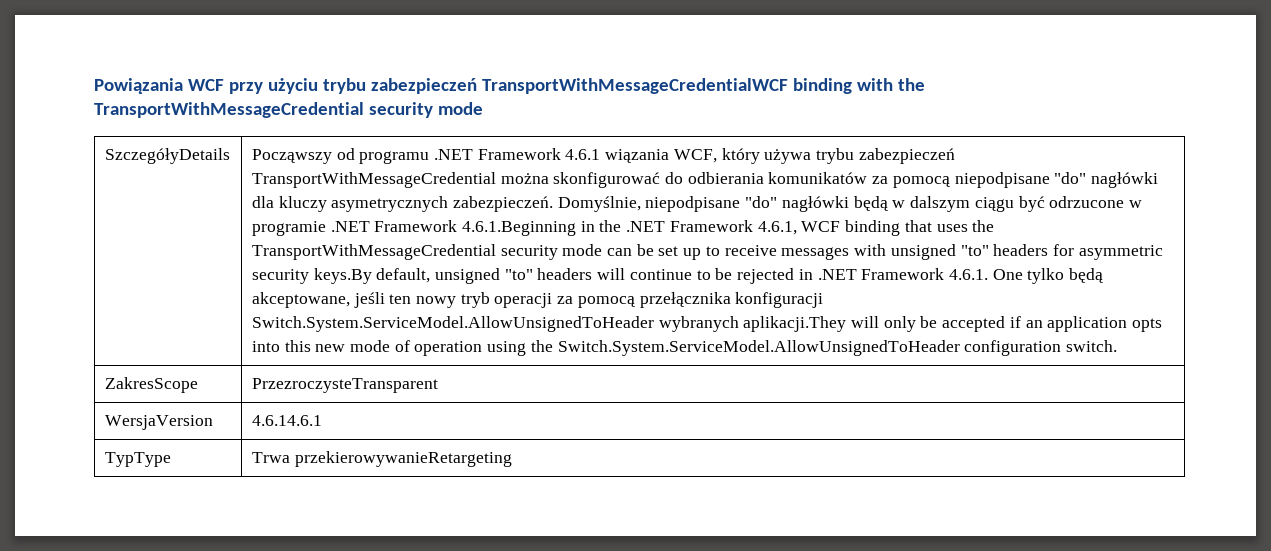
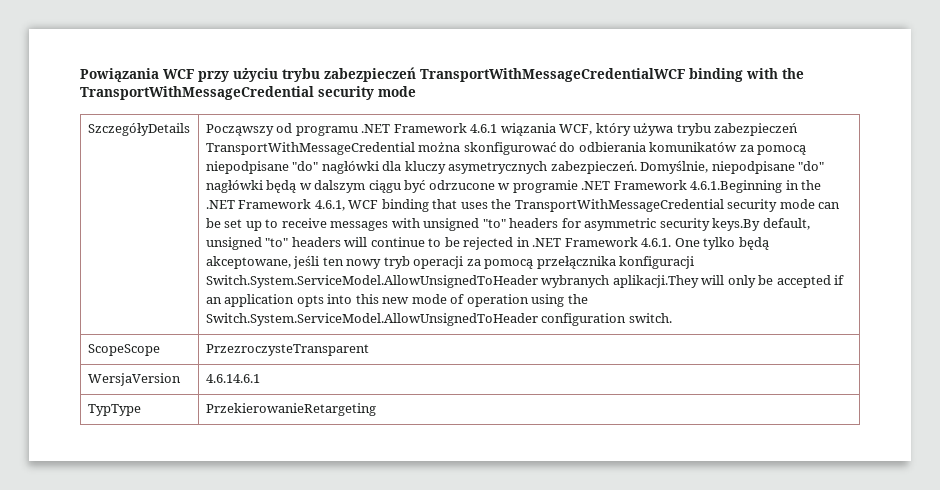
[104,377,198,393] ZakresScope -> [87,344,160,356] ScopeScope
[251,451,512,467] Trwa przekierowywanieRetargeting -> [205,403,376,416] PrzekierowanieRetargeting

